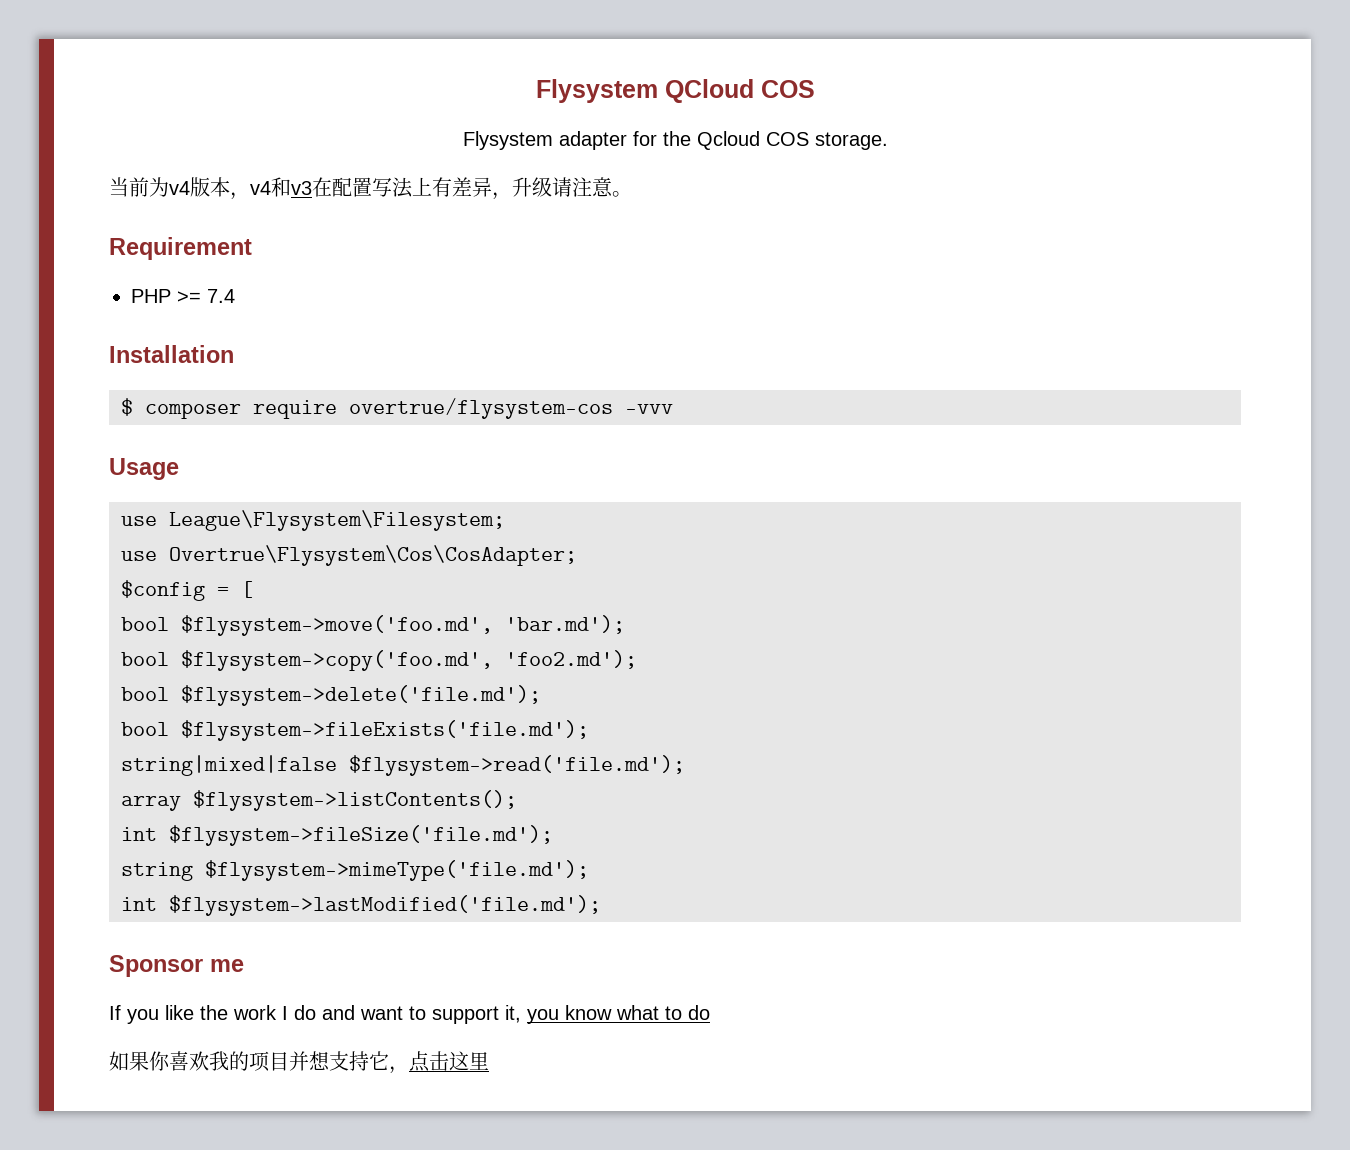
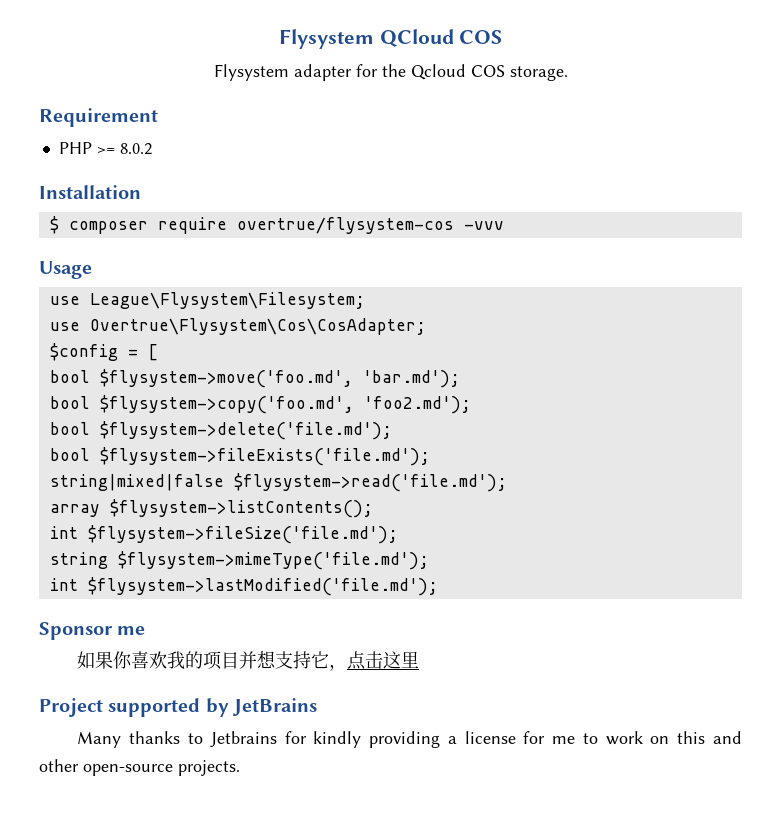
[109,177,632,200] // 当前为v4版本，v4和v3在配置写法上有差异，升级请注意。 -> (568, 73) none
[207,289,235,303] 7.4 -> [119,143,152,155] 8.0.2
[109,1005,710,1024] // If you like the work I do and want to support it, you know what to do -> (146, 630) none
(489, 1061) none -> [39,698,318,717] [77,731,743,748] [39,759,240,776] // Project supported by JetBrains // Many thanks to Jetbrains for kindly providing a license for me to work on this and other open-source projects.

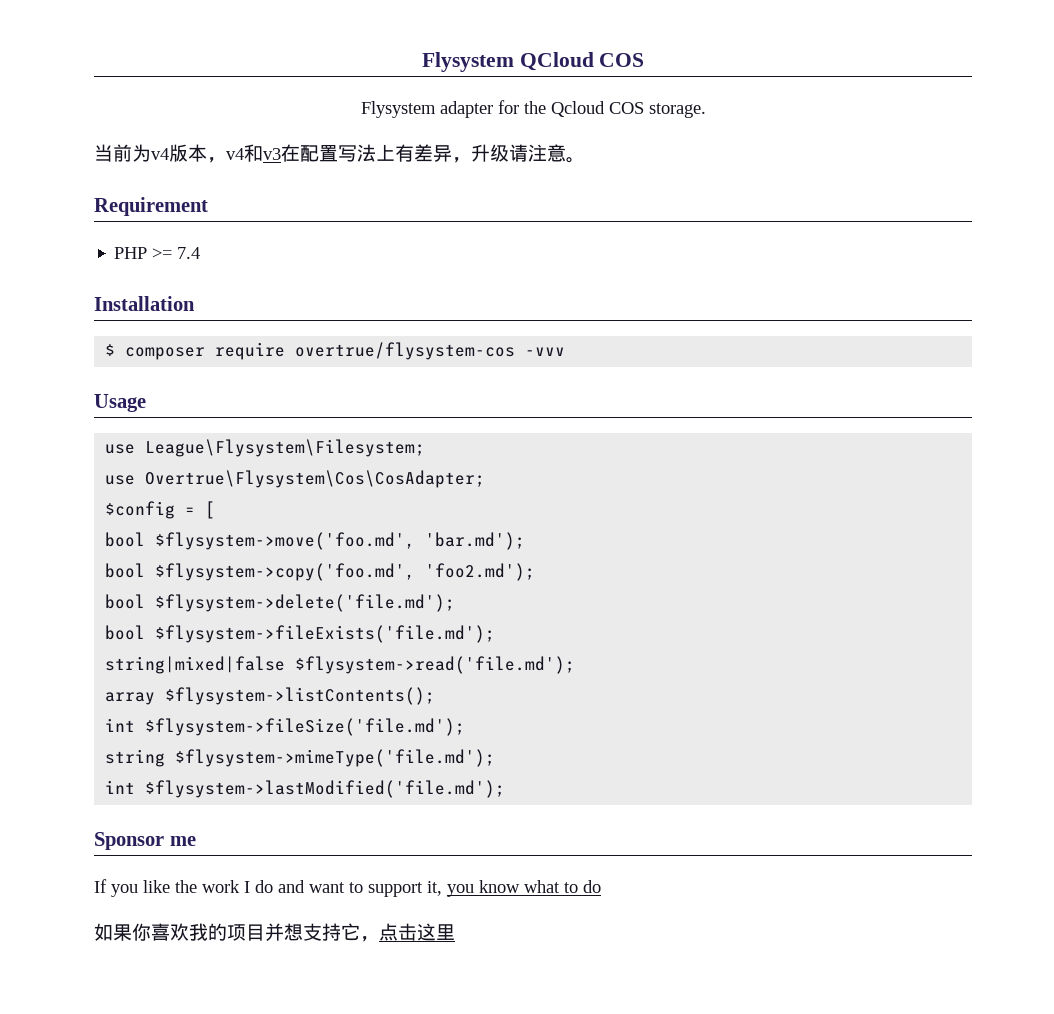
(568, 73) none -> [94,144,585,163] // 当前为v4版本，v4和v3在配置写法上有差异，升级请注意。
[119,143,152,155] 8.0.2 -> [177,247,201,259] 7.4
(146, 630) none -> [94,879,601,897] // If you like the work I do and want to support it, you know what to do
[39,698,318,717] [77,731,743,748] [39,759,240,776] // Project supported by JetBrains // Many thanks to Jetbrains for kindly providing a license for me to work on this and other open-source projects. -> (455, 932) none

